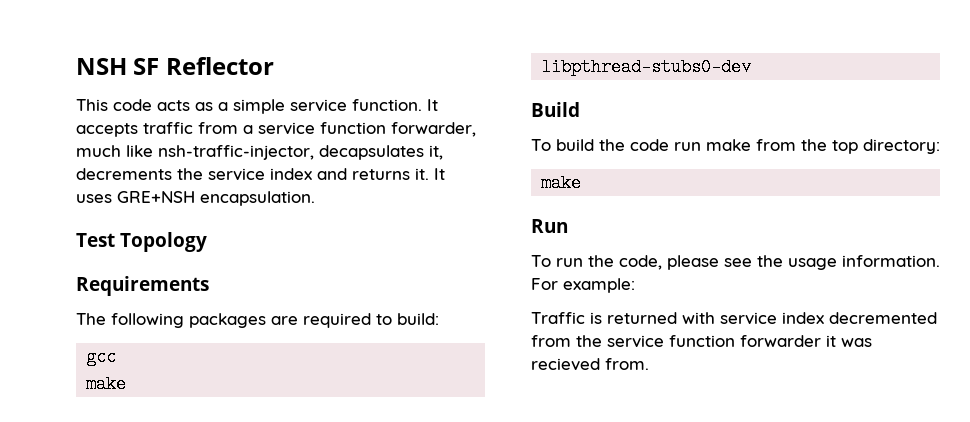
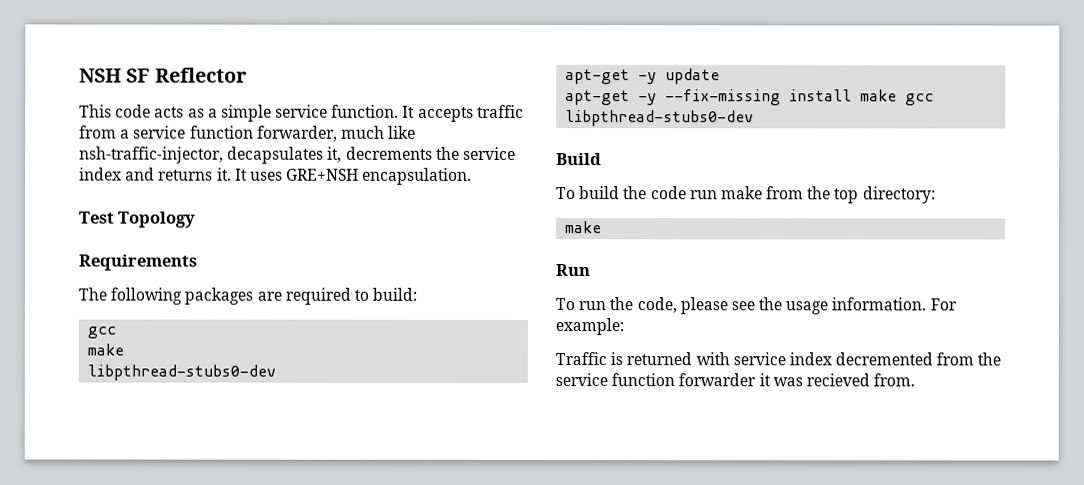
(752, 67) none -> [565,68,721,85] [565,89,935,106] [565,110,755,127] // apt-get -y update // apt-get -y --fix-missing install make gcc libpthread-stubs0-dev

